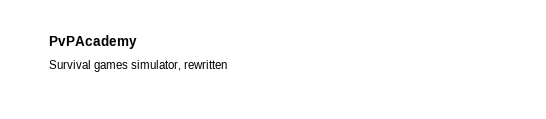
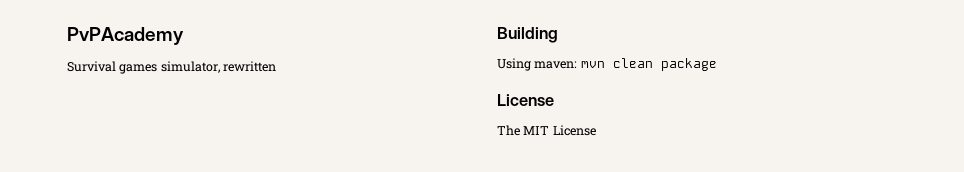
(228, 64) none -> [497,27,558,43] [497,58,717,71] [497,94,554,106] [497,125,596,136] // Building // Using maven: mvn clean package // License // The MIT License

